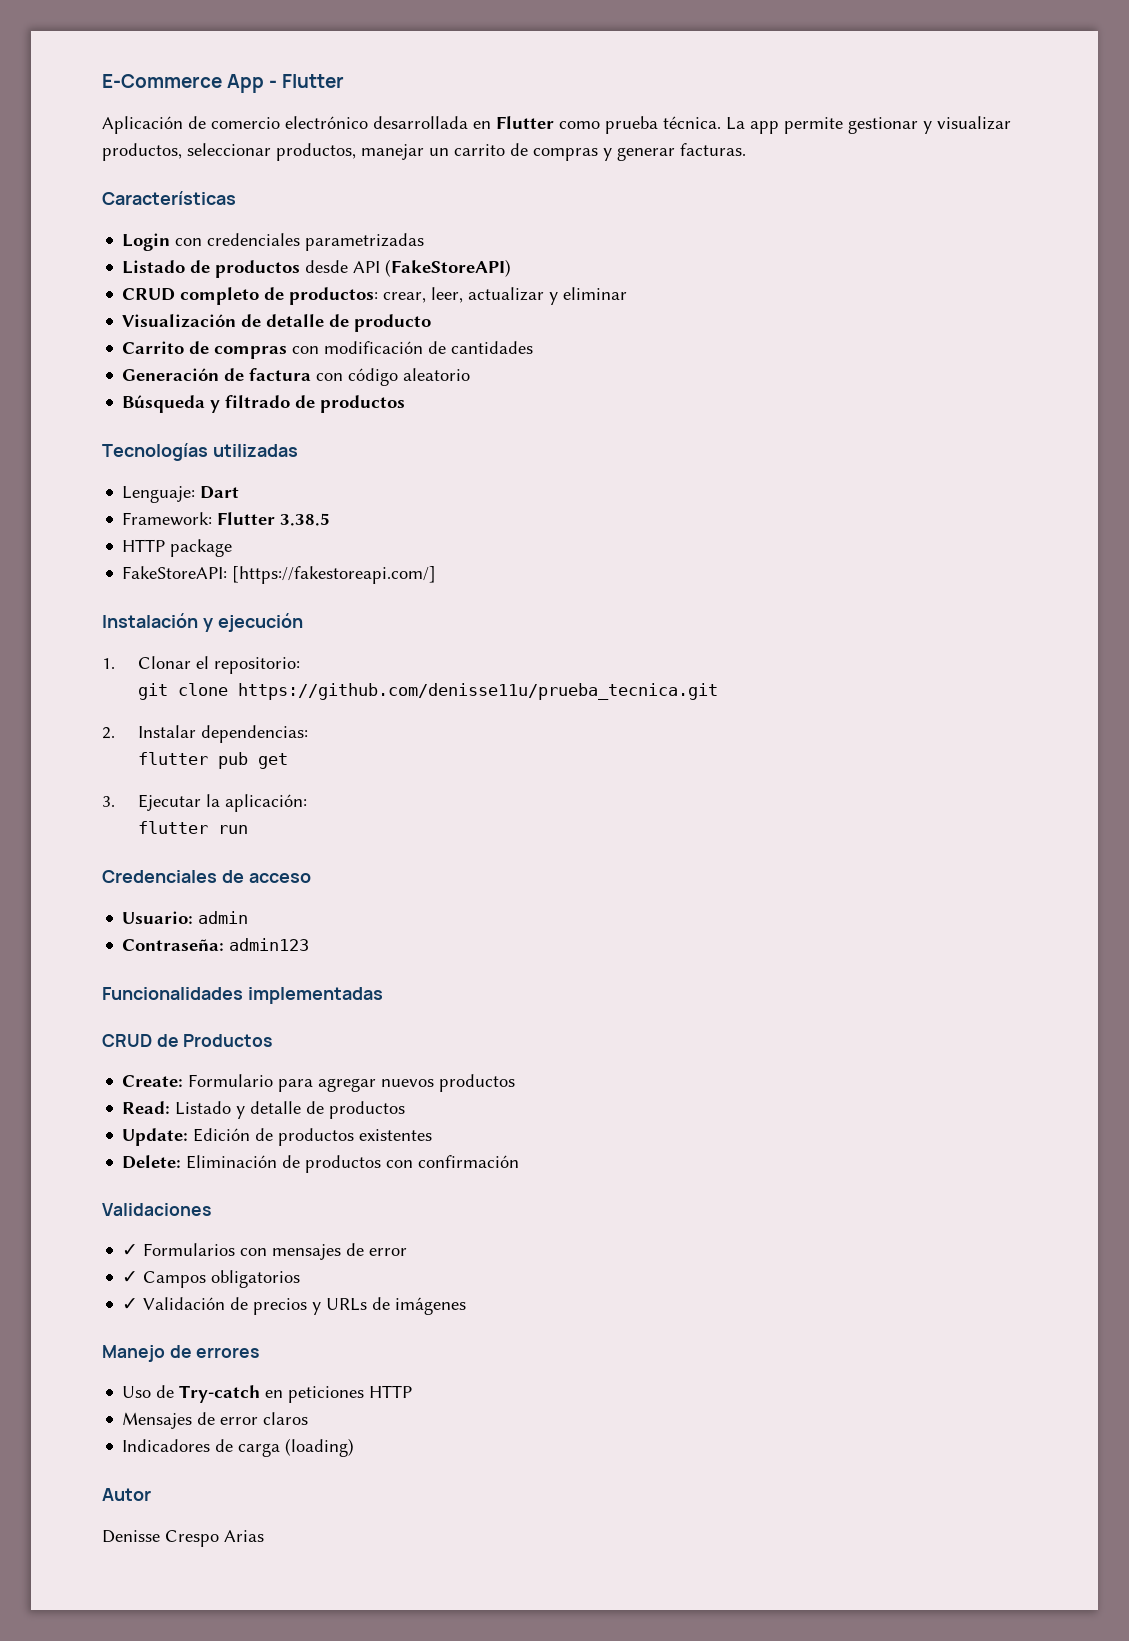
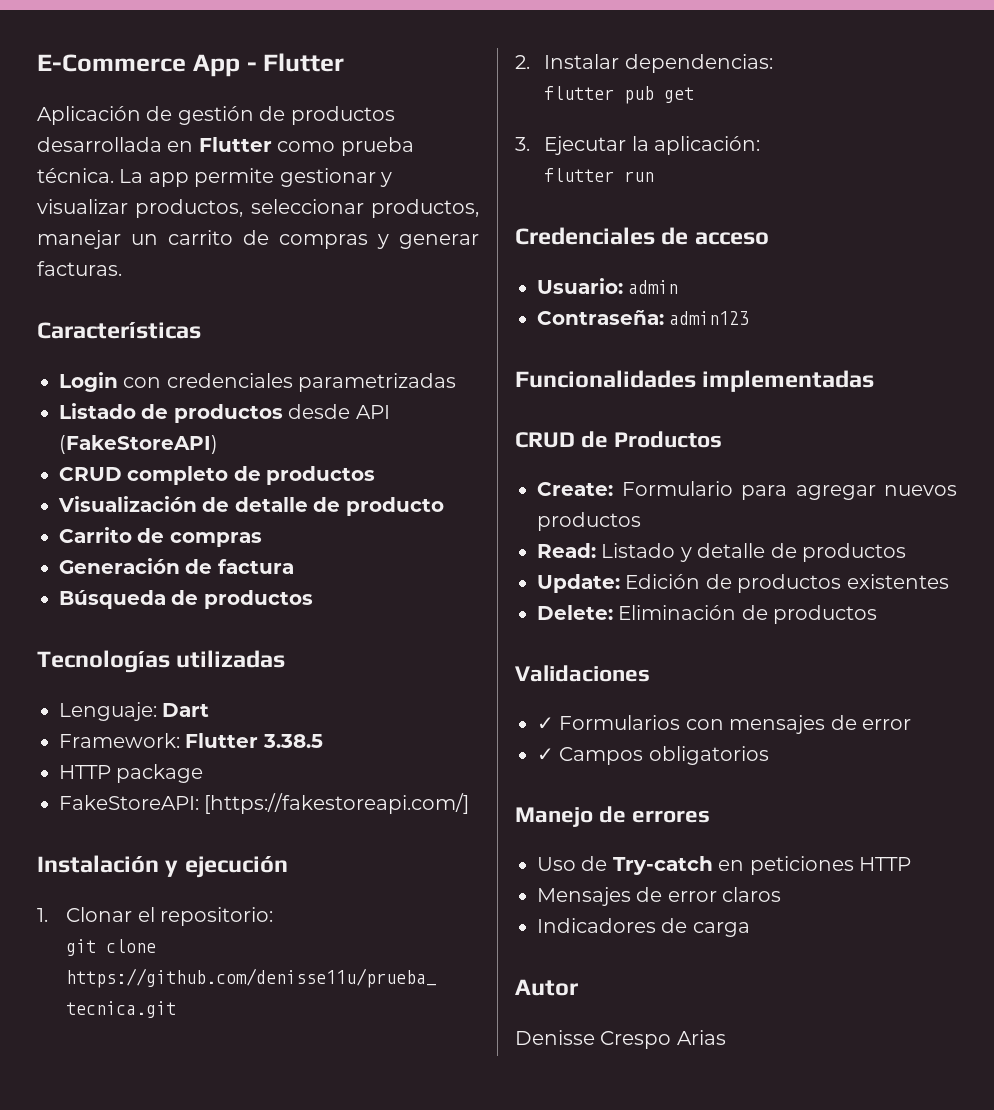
[211,116,368,129] comercio electrónico -> [177,106,395,125] gestión de productos
[289,287,628,305] productos: crear, leer, actualizar y eliminar -> [266,466,376,485] productos
[292,341,534,354] con modificación de cantidades -> (262, 539) none
[316,368,471,386] con código aleatorio -> (294, 566) none
[210,395,291,413] y filtrado -> (166, 599) none
[386,1155,520,1168] con confirmación -> (878, 614) none
[122,1297,467,1315] // ✓ Validación de precios y URLs de imágenes -> (769, 755) none
[285,1438,355,1457] (loading) -> (750, 929) none

